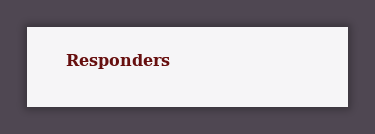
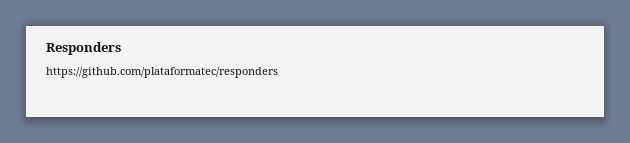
(170, 61) none -> [46,67,278,78] // https://github.com/plataformatec/responders

